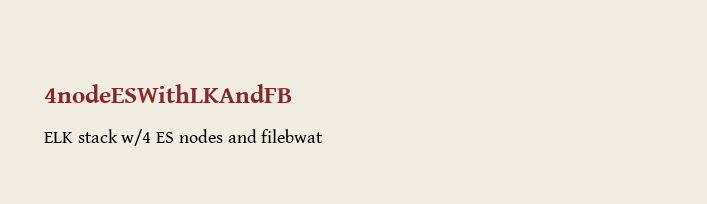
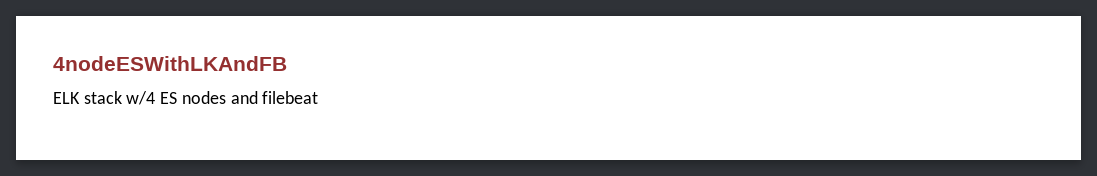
[261,129,324,143] filebwat -> [262,91,319,104] filebeat

